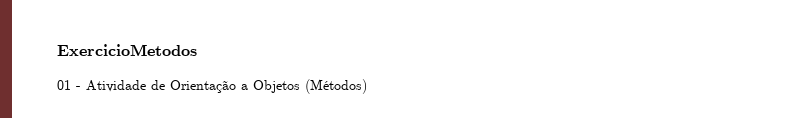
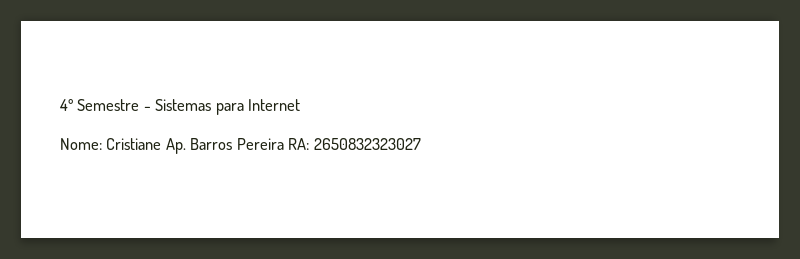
[57,44,197,56] [57,79,367,94] ExercicioMetodos // 01 - Atividade de Orientação a Objetos (Métodos) -> [60,99,301,115] [60,138,421,154] 4º Semestre - Sistemas para Internet // Nome: Cristiane Ap. Barros Pereira RA: 2650832323027

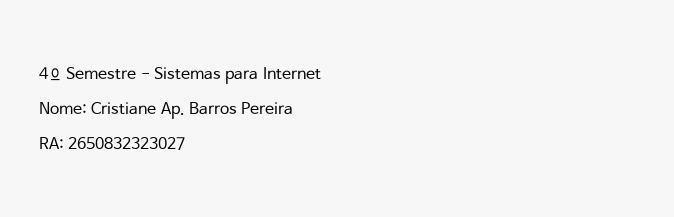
(284, 144) none -> (294, 108) //

